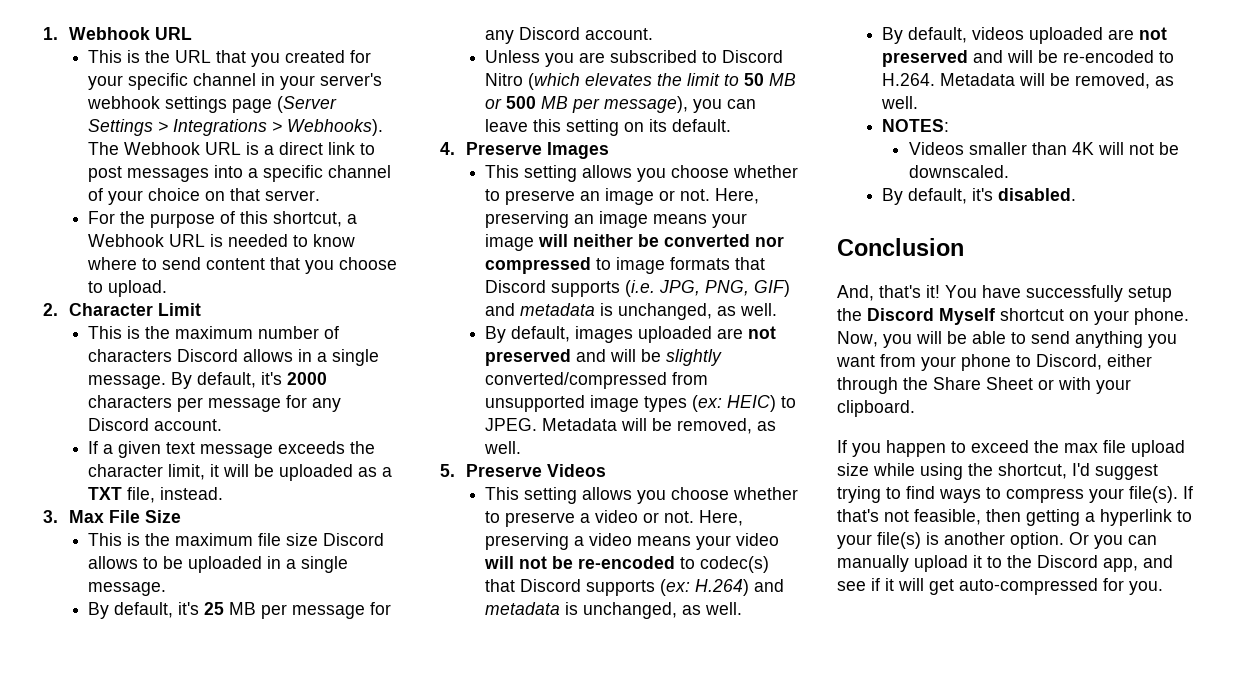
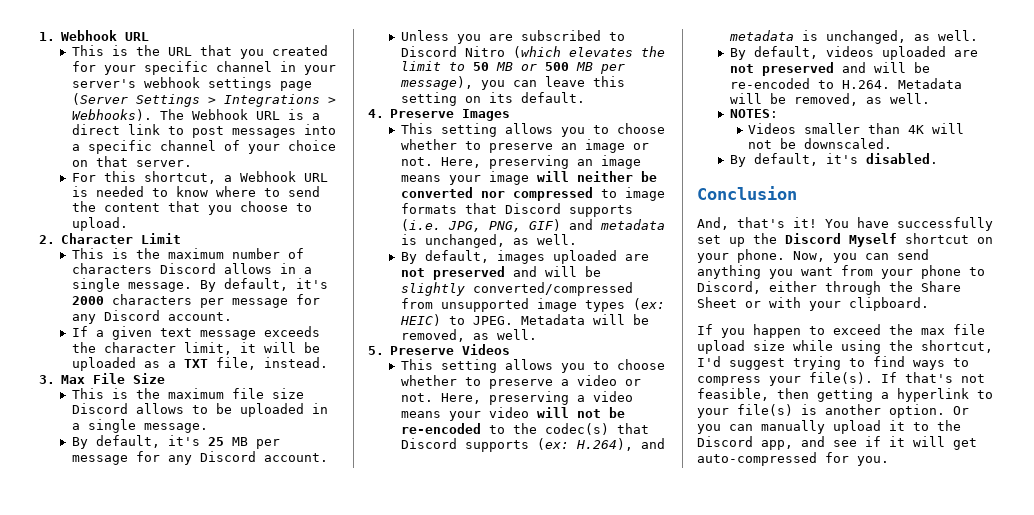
[120,211,236,228] the purpose of -> (96, 177) none
(202, 263) none -> [71,201,96,212] the
(667, 175) none -> [592,125,609,134] to
(667, 497) none -> [592,361,609,370] to
(696, 563) none -> [512,423,537,434] the
[695,579,750,596] H.264) -> [575,438,633,451] H.264),
[1128,286,1172,302] setup -> [697,235,745,247] set up
[916,331,1026,344] will be able to -> [865,253,889,260] can

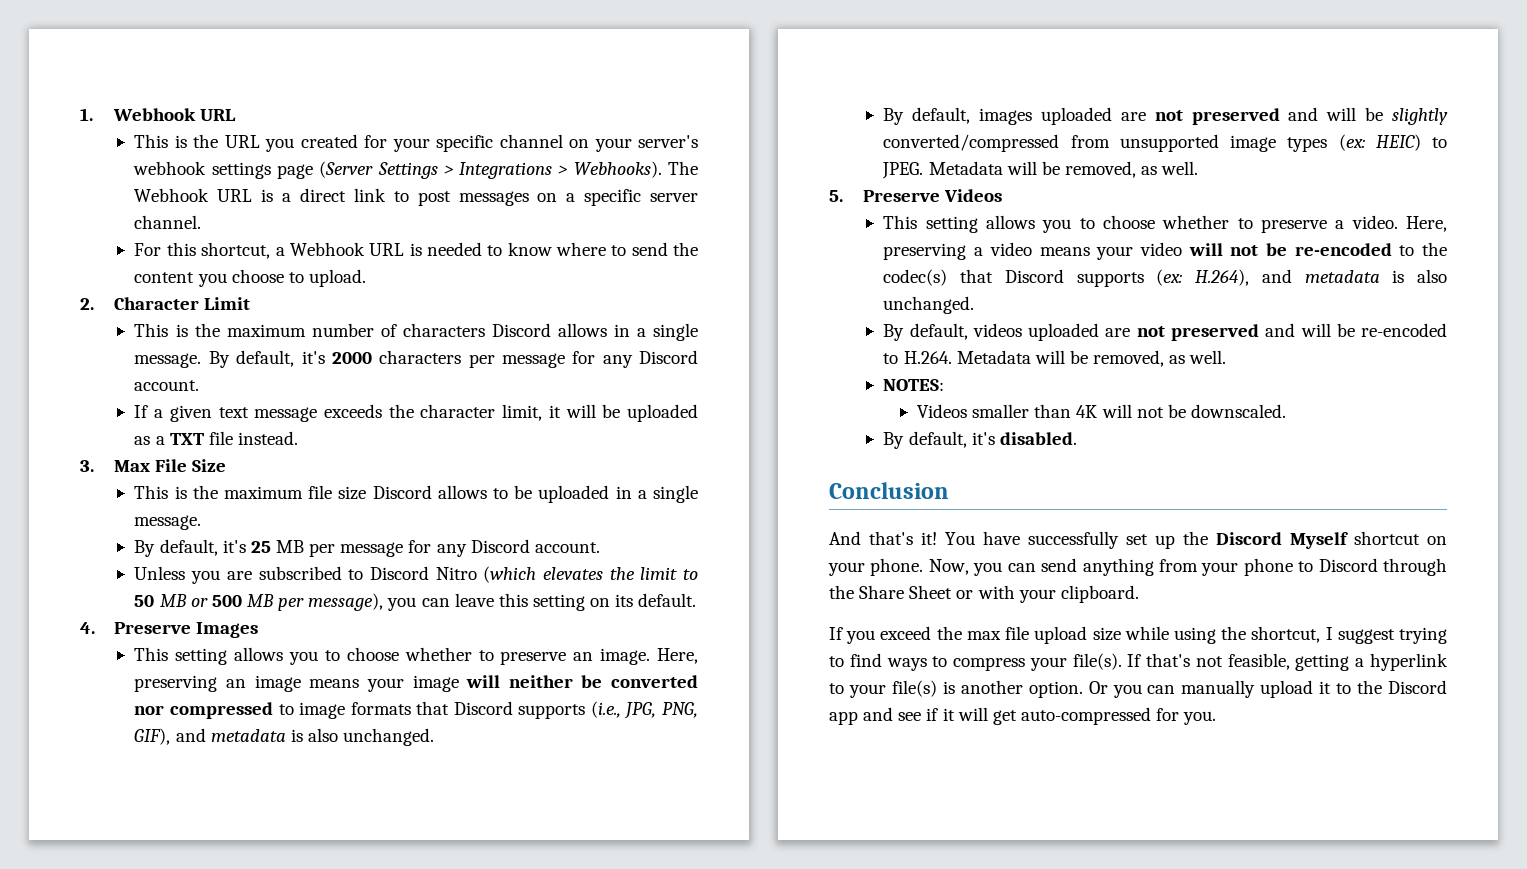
[199,45,232,56] that -> (260, 141) none
[279,61,296,72] in -> [569,139,590,148] on
[303,124,336,135] into -> [537,193,558,202] on
[159,140,336,154] [71,156,192,167] channel of your choice on that server. -> [650,193,699,202] [134,215,202,229] server channel.
[167,201,200,212] that -> (195, 277) none
[215,357,256,370] file, -> [208,431,233,445] file
[584,139,649,153] [400,157,433,166] image or not. -> [600,648,651,665] image.
[400,219,441,231] (i.e. -> [590,701,621,718] (i.e.,
[528,219,665,231] [400,234,577,248] GIF) and metadata is unchanged, as well. -> [134,728,435,746] GIF), and metadata is also unchanged.
[576,375,641,386] [400,393,433,402] video or not. -> [1351,215,1398,229] video.
[825,30,978,44] unchanged, as well. -> [1417,269,1447,283] [883,296,975,314] also unchanged.
[697,217,729,230] And, -> [829,531,861,545] And
[769,267,833,279] you want -> (1154, 567) none
[697,281,817,294] Discord, either -> [1318,558,1378,572] Discord
[753,324,825,338] happen to -> (876, 637) none
[697,356,721,367] I'd -> [1325,627,1333,640] I
[777,388,809,399] then -> (1290, 661) none
[761,440,793,450] app, -> [829,711,858,725] app

